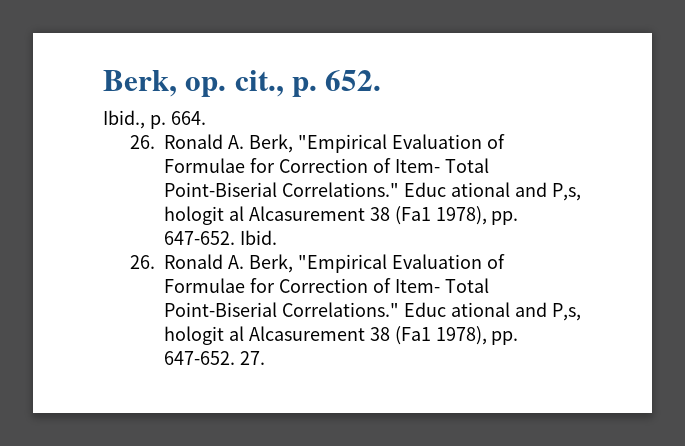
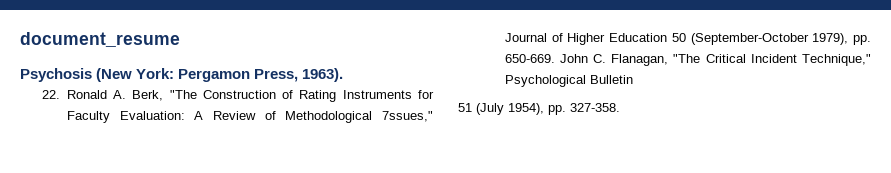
[103,70,382,97] [103,110,206,129] [130,134,505,153] [164,158,489,173] [164,182,581,201] [164,206,519,225] [164,230,278,245] [130,254,505,273] [164,278,489,293] [164,302,581,321] [164,326,519,345] [164,351,266,365] Berk, op. cit., p. 652. // Ibid., p. 664. // 26. Ronald A. Berk, "Empirical Evaluation of Formulae for Correction of Item- Total Point-Biserial Correlations." Educ ational and P,s, hologit al Alcasurement 38 (Fa1 1978), pp. 647-652. Ibid. // 26. Ronald A. Berk, "Empirical Evaluation of Formulae for Correction of Item- Total Point-Biserial Correlations." Educ ational and P,s, hologit al Alcasurement 38 (Fa1 1978), pp. 647-652. 27. -> [20,32,180,47] [20,68,344,82] [42,90,434,102] [66,111,433,123] [504,33,871,45] [504,54,871,66] [504,75,633,87] [458,103,620,115] document_resume // Psychosis (New York: Pergamon Press, 1963). // 22. Ronald A. Berk, "The Construction of Rating Instruments for Faculty Evaluation: A Review of Methodological 7ssues," Journal of Higher Education 50 (September-October 1979), pp. 650-669. John C. Flanagan, "The Critical Incident Technique," Psychological Bulletin // 51 (July 1954), pp. 327-358.

